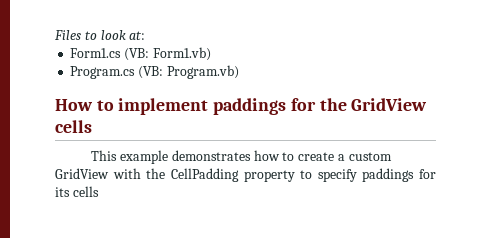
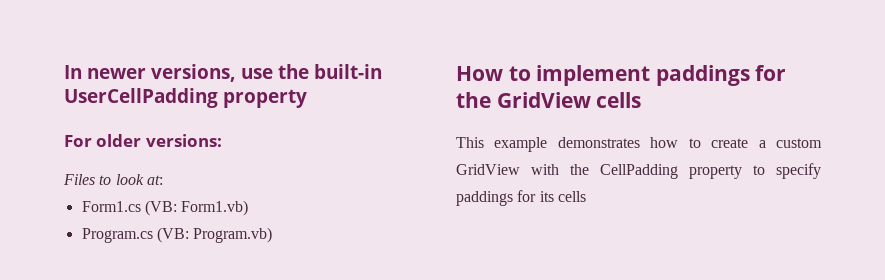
(54, 35) none -> [64,64,382,82] [64,88,307,108] [64,134,222,147] In newer versions, use the built-in UserCellPadding property // For older versions: //

